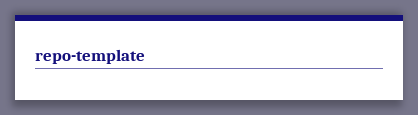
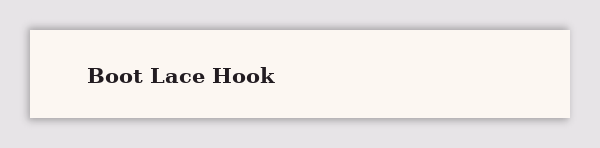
[35,49,145,64] repo-template -> [87,67,275,83] Boot Lace Hook

